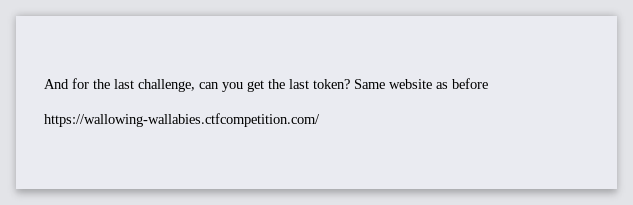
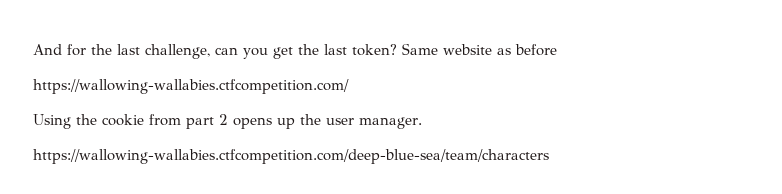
(320, 120) none -> [33,114,422,129] [33,149,549,164] // Using the cookie from part 2 opens up the user manager. // https://wallowing-wallabies.ctfcompetition.com/deep-blue-sea/team/characters

